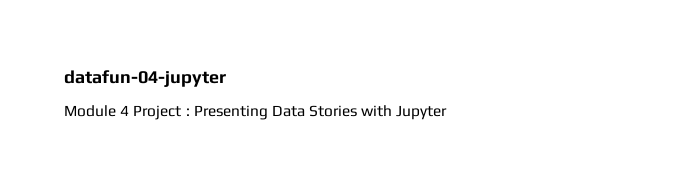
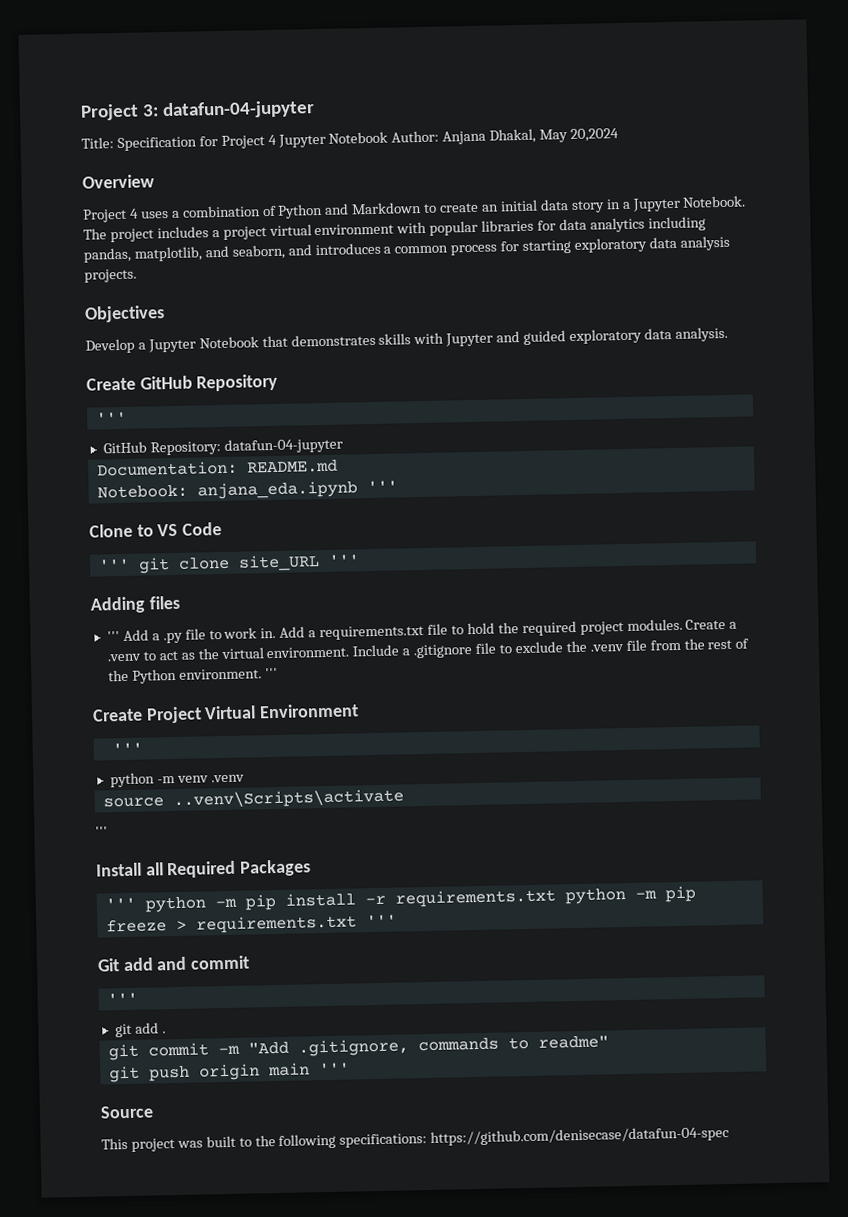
[64,70,226,87] [64,105,448,120] datafun-04-jupyter // Module 4 Project : Presenting Data Stories with Jupyter -> [80,100,316,121] [81,128,620,152] [82,174,155,189] [82,195,747,223] [83,216,706,243] [83,235,730,263] [84,268,137,283] [84,305,165,323] [85,326,728,354] [86,373,279,392] [95,411,127,424] [102,437,343,456] [96,459,338,477] [96,480,398,500] [89,521,223,538] [97,554,360,574] [90,595,180,614] [106,618,738,644] [106,638,750,662] [107,667,278,684] [92,703,360,724] [111,742,143,755] [109,772,245,788] [102,788,404,810] [95,826,108,837] [96,859,312,879] [104,885,696,913] [105,914,397,934] [97,955,251,972] [106,992,138,1005] [114,1022,166,1038] [107,1035,609,1061] [108,1062,350,1083] [100,1105,154,1119] [101,1126,730,1152] Project 3: datafun-04-jupyter // Title: Specification for Project 4 Jupyter Notebook Author: Anjana Dhakal, May 20,2024 // Overview // Project 4 uses a combination of Python and Markdown to create an initial data story in a Jupyter Notebook. The project includes a project virtual environment with popular libraries for data analytics including pandas, matplotlib, and seaborn, and introduces a common process for starting exploratory data analysis projects. // Objectives // Develop a Jupyter Notebook that demonstrates skills with Jupyter and guided exploratory data analysis. // Create GitHub Repository // ''' // GitHub Repository: datafun-04-jupyter // Documentation: README.md // Notebook: anjana_eda.ipynb ''' // Clone to VS Code // ''' git clone site_URL ''' // Adding files // ''' Add a .py file to work in. Add a requirements.txt file to hold the required project modules. Create a .venv to act as the virtual environment. Include a .gitignore file to exclude the .venv file from the rest of the Python environment. ''' // Create Project Virtual Environment // ''' // python -m venv .venv // source ..venv\Scripts\activate // ''' // Install all Required Packages // ''' python -m pip install -r requirements.txt python -m pip freeze > requirements.txt ''' // Git add and commit // ''' // git add . // git commit -m "Add .gitignore, commands to readme" // git push origin main ''' // Source // This project was built to the following specifications: https://github.com/denisecase/datafun-04-spec

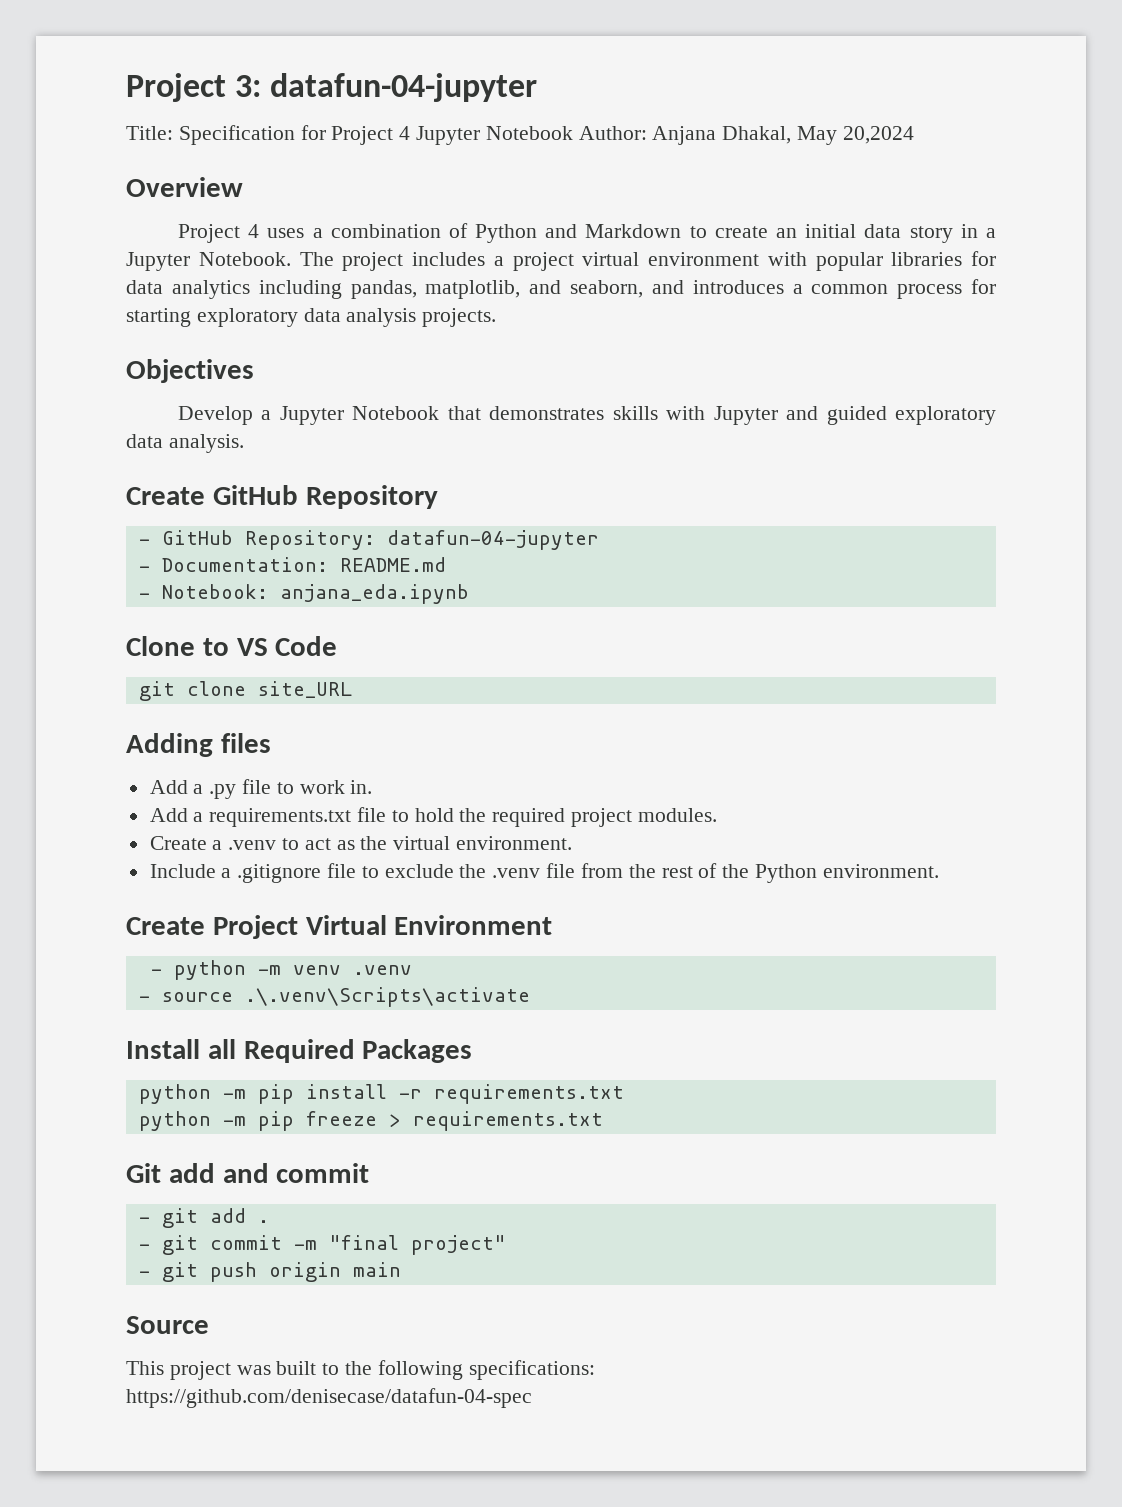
[95,411,127,424] ''' // -> [138,539,150,545] -
(343, 445) none -> [138,566,150,572] -
(338, 466) none -> [138,593,150,599] -
[366,480,398,493] ''' -> (469, 594) none
[97,558,130,571] ''' -> (338, 646) none
[327,554,360,566] ''' -> (352, 689) none
[106,631,120,642] ''' -> (271, 743) none
(277, 633) none -> (373, 787) //
(683, 624) none -> (717, 815) //
(350, 652) none -> (573, 843) //
[264,667,278,679] ''' -> (939, 871) none
[111,742,143,755] ''' // -> [150,969,162,975] -
[102,788,404,810] [95,826,108,837] source ..venv\Scripts\activate // ''' -> [138,987,530,1007] - source .\.venv\Scripts\activate
[104,897,136,910] ''' -> (473, 1051) none
(556, 898) none -> (624, 1094) //
[365,914,397,927] ''' -> (603, 1121) none
[106,992,138,1005] ''' // -> [138,1217,150,1223] -
(166, 1032) none -> [138,1244,150,1250] -
[247,1035,609,1057] "Add .gitignore, commands to readme" // -> [328,1235,506,1255] [138,1271,150,1277] "final project" // -
[318,1062,350,1075] ''' -> (401, 1269) none

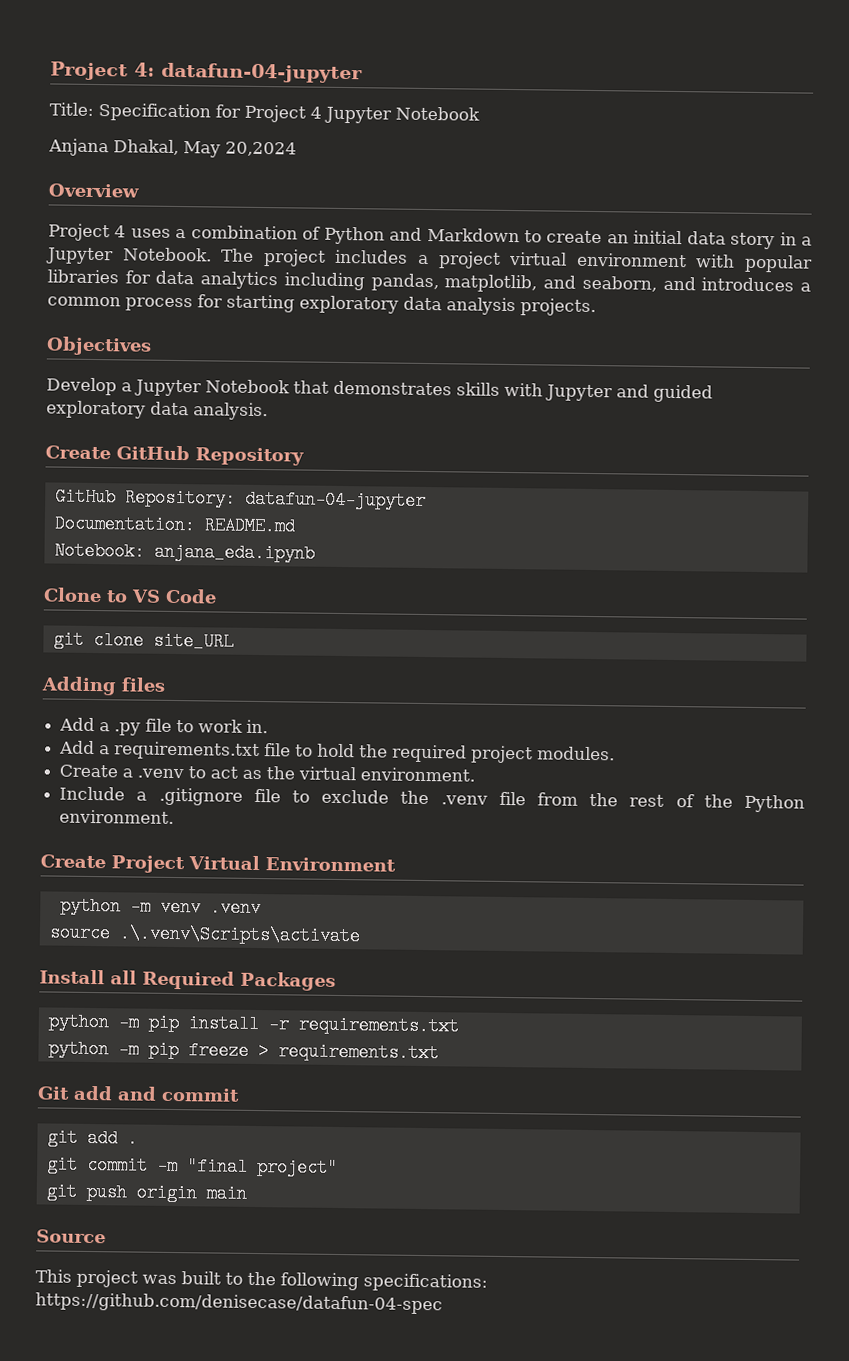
[126,73,262,102] Project 3: -> [50,61,155,81] Project 4:
[578,126,647,140] Author: -> (480, 113) //
[138,539,150,545] - -> (304, 456) none
[138,566,150,572] - -> (426, 499) none
[138,593,150,599] - -> (295, 526) none
[150,969,162,975] - -> (396, 864) none
[138,996,150,1002] - -> (261, 908) none
[138,1217,150,1223] - -> (240, 1094) none
[138,1244,150,1250] - -> (138, 1138) none
[138,1271,150,1277] - -> (338, 1167) none

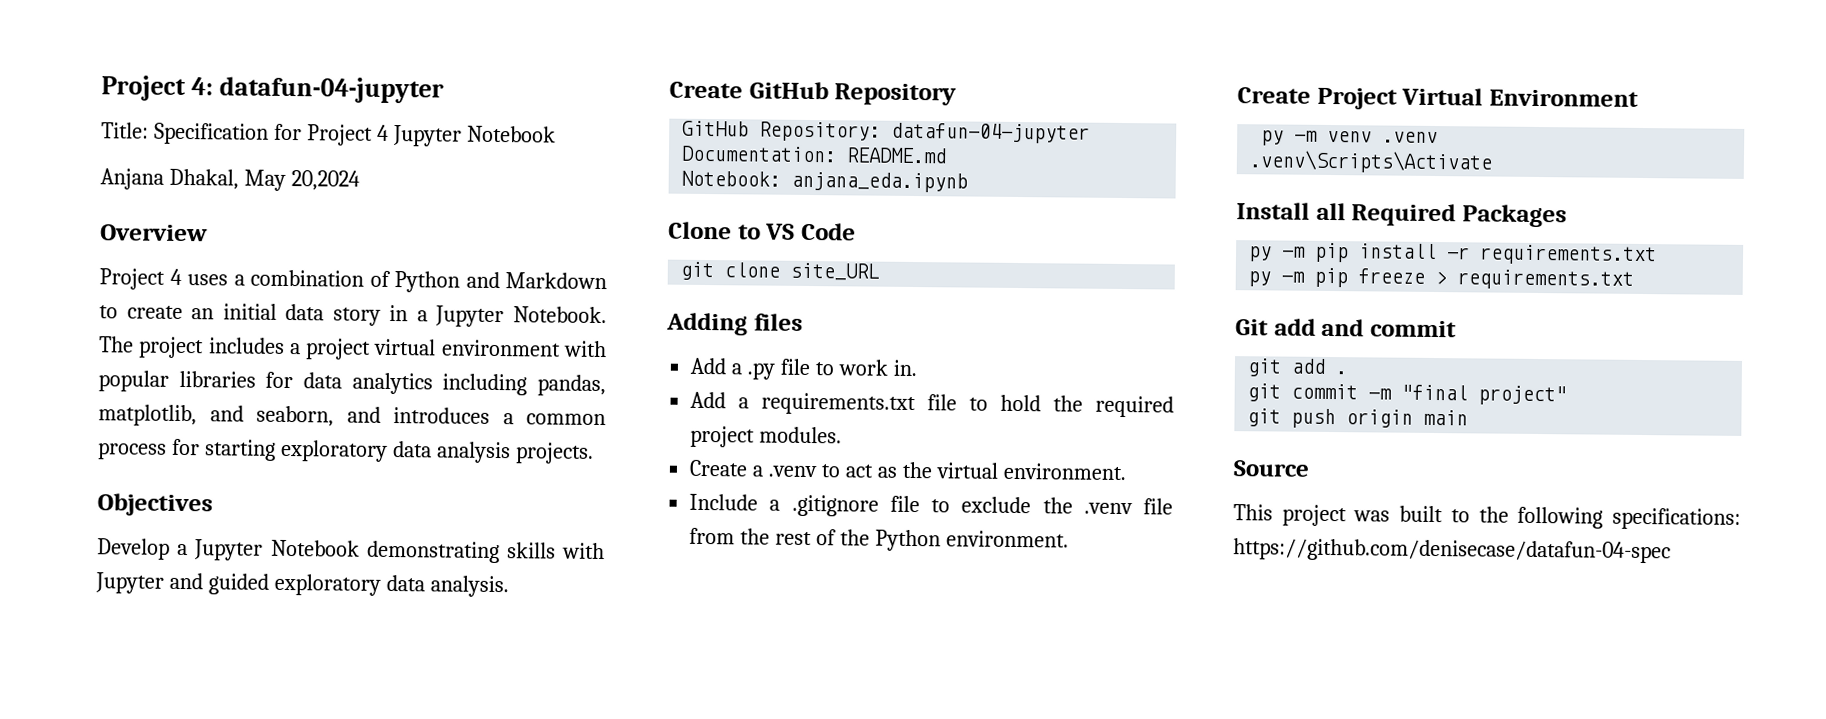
[293,380,452,396] that demonstrates -> [366,540,500,564] demonstrating
[59,896,121,916] python -> [1261,130,1285,146] py
[48,923,361,946] source .\.venv\Scripts\activate -> [1249,150,1494,174] .venv\Scripts\Activate
[47,1012,109,1032] python -> [1248,246,1273,262] py
[47,1039,109,1059] python -> [1248,271,1272,287] py

